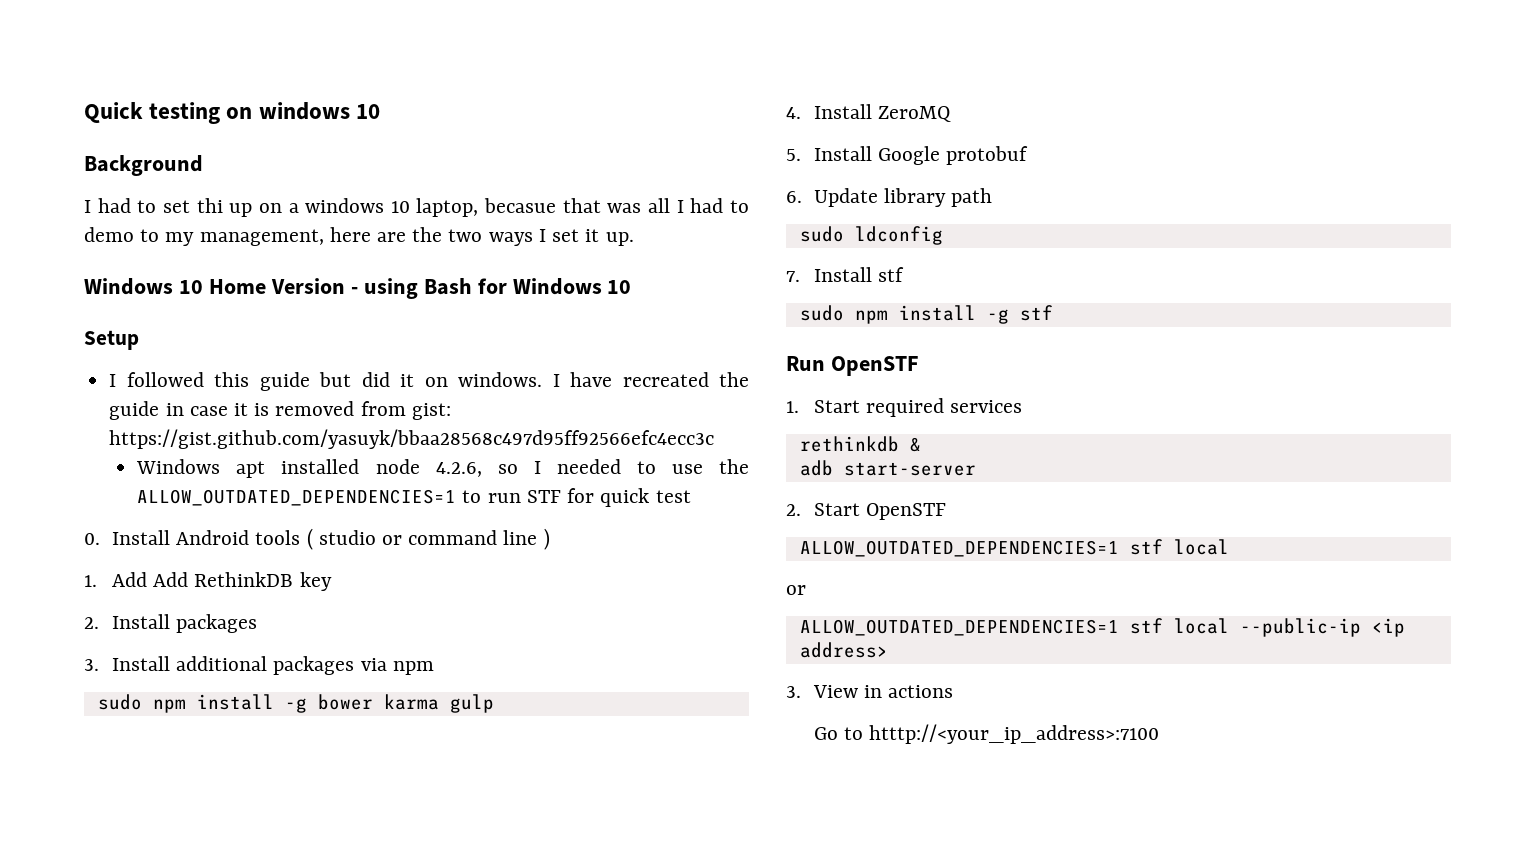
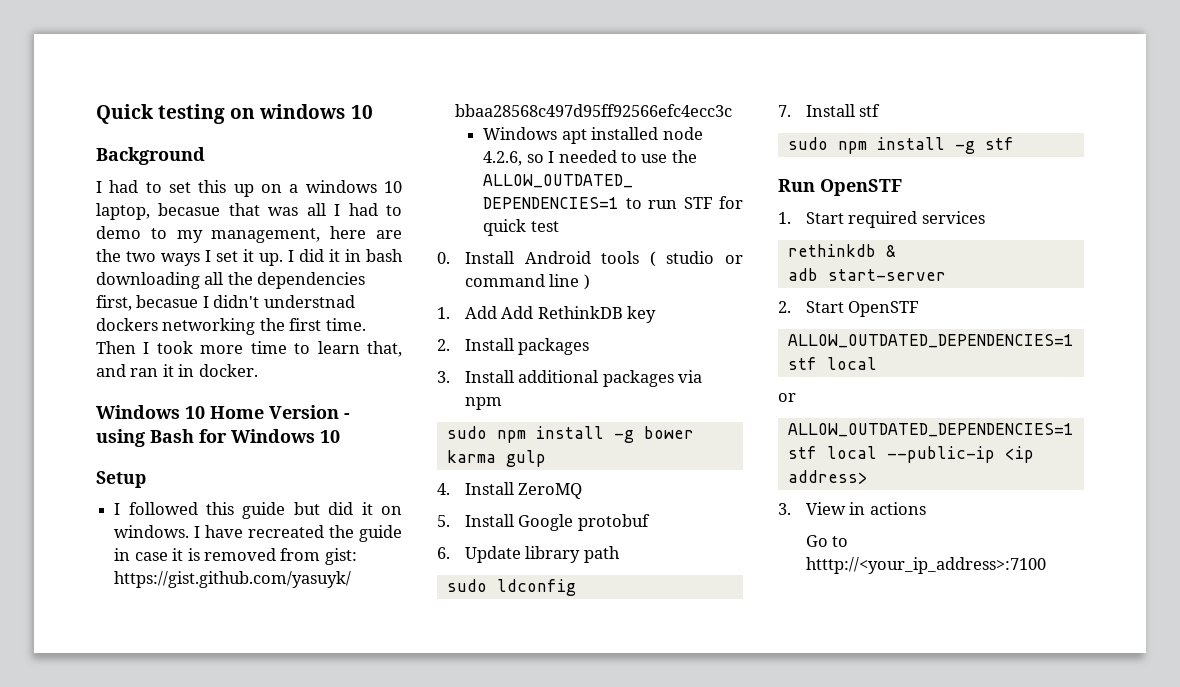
[196,198,223,213] thi -> [198,180,227,193] this
(634, 239) none -> [288,249,403,262] [96,272,366,289] [96,295,355,311] [96,318,366,335] [96,341,402,357] [96,364,258,377] I did it in bash downloading all the dependencies first, becasue I didn't understnad dockers networking the first time. Then I took more time to learn that, and ran it in docker.

